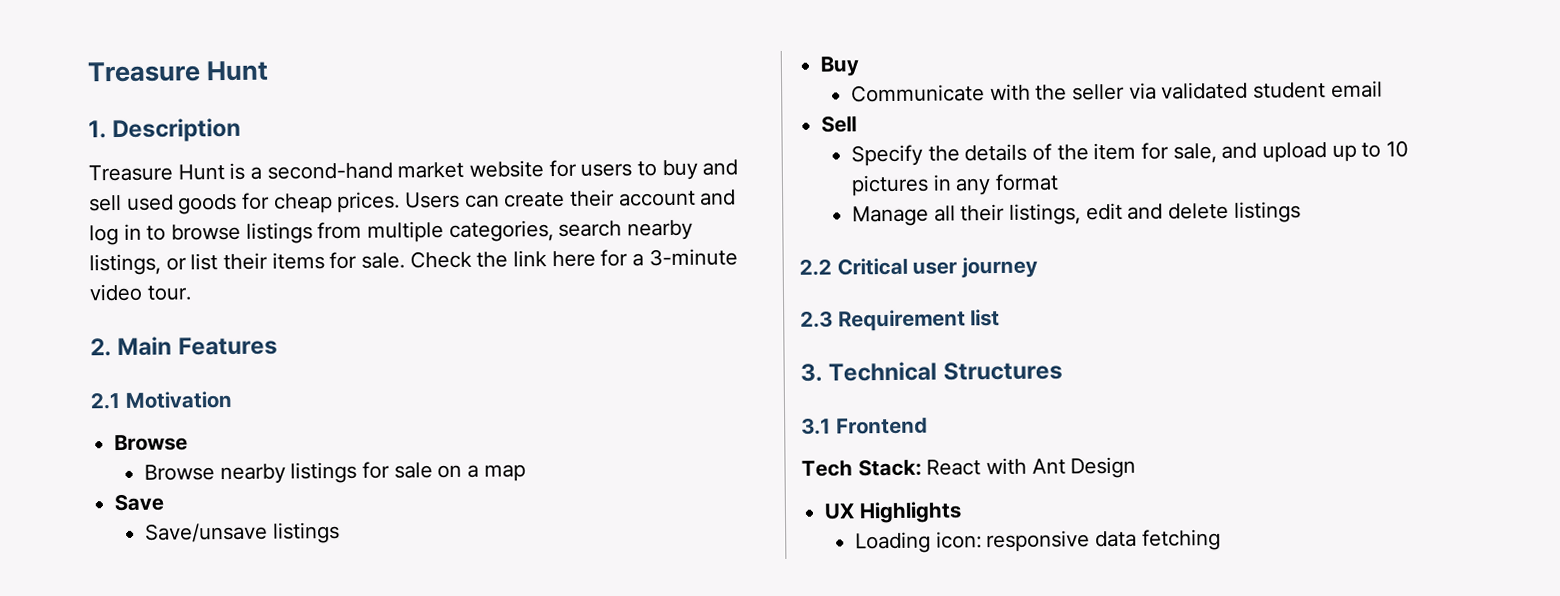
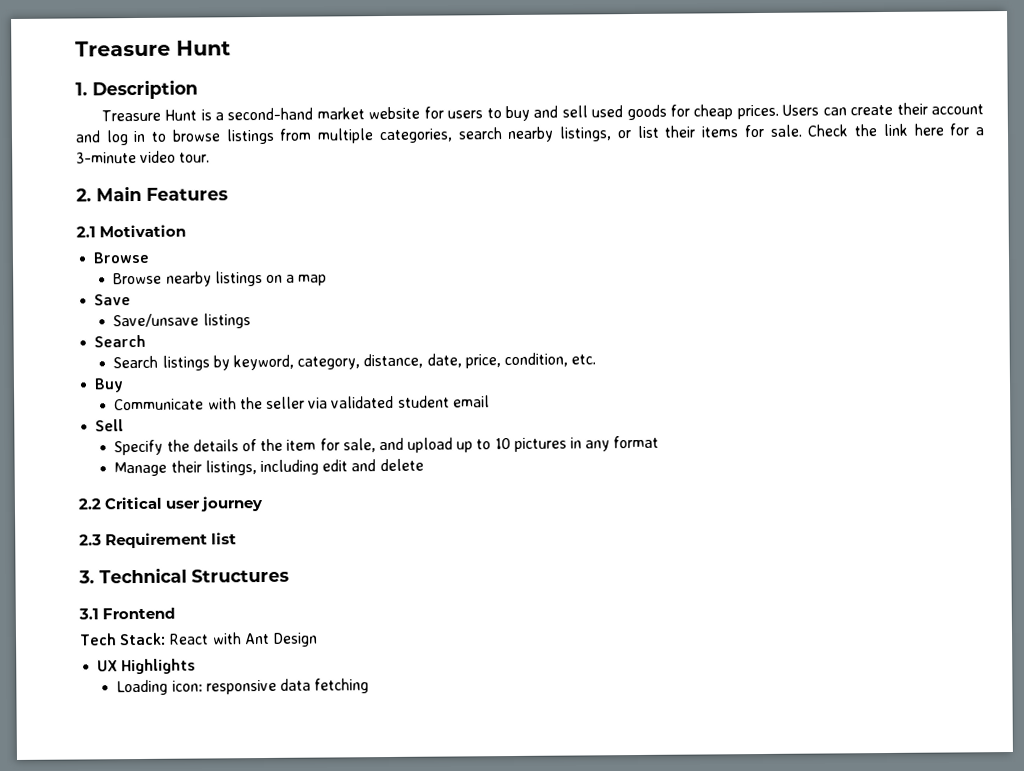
[362,461,433,479] for sale -> (263, 279) none
(340, 533) none -> [94,334,147,348] [113,352,597,371] // Search // Search listings by keyword, category, distance, date, price, condition, etc.
[933,205,956,222] all -> (168, 469) none
(1082, 214) none -> [259,459,319,476] including
[1233,201,1301,223] listings -> (424, 465) none

